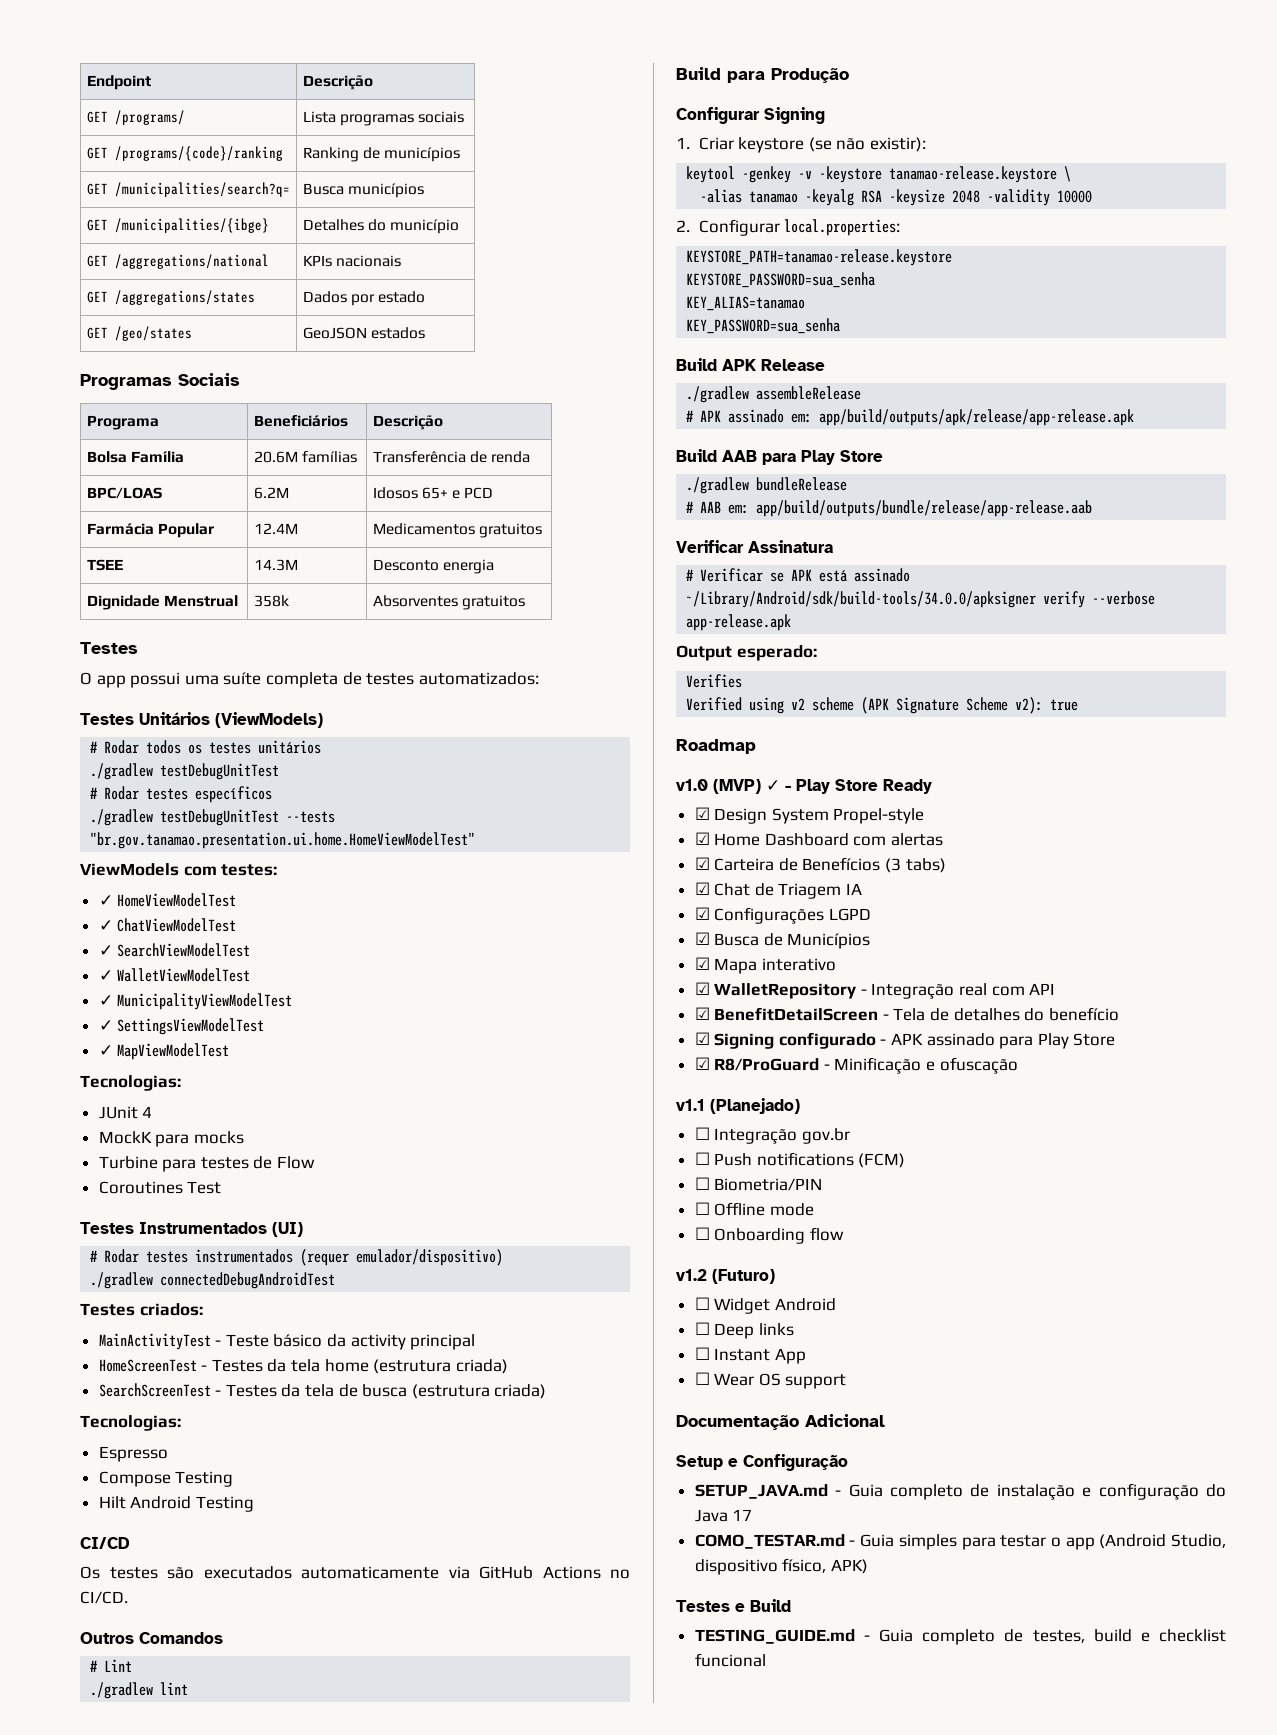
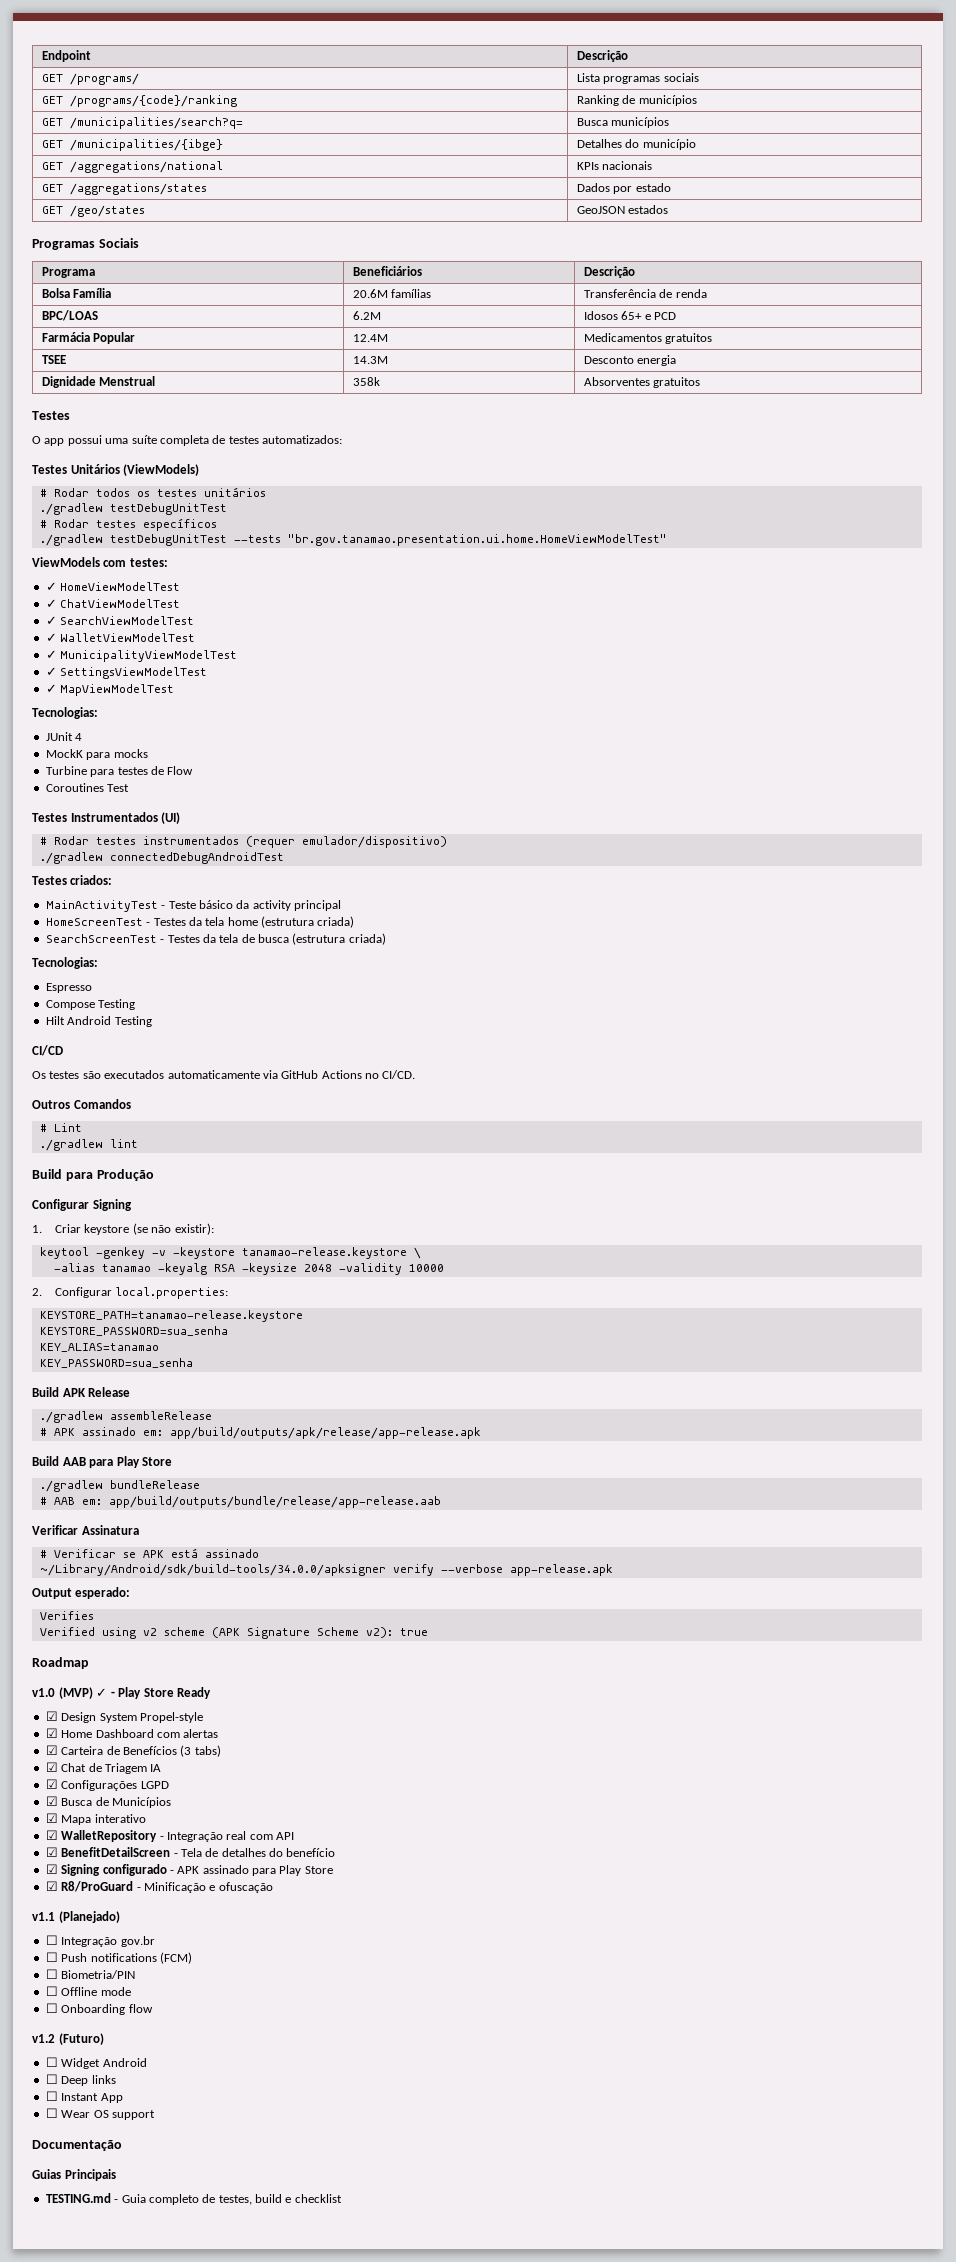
[805,1414,885,1427] [676,1454,848,1471] [694,1483,1226,1500] [694,1509,753,1522] [694,1534,1226,1550] [694,1558,868,1575] [676,1599,791,1612] [694,1629,855,1644] Adicional // Setup e Configuração // SETUP_JAVA.md - Guia completo de instalação e configuração do Java 17 // COMO_TESTAR.md - Guia simples para testar o app (Android Studio, dispositivo físico, APK) // Testes e Build // TESTING_GUIDE.md -> [32,2169,116,2181] [45,2193,111,2203] // Guias Principais // TESTING.md
[694,1653,766,1667] funcional -> (342, 2198) none

